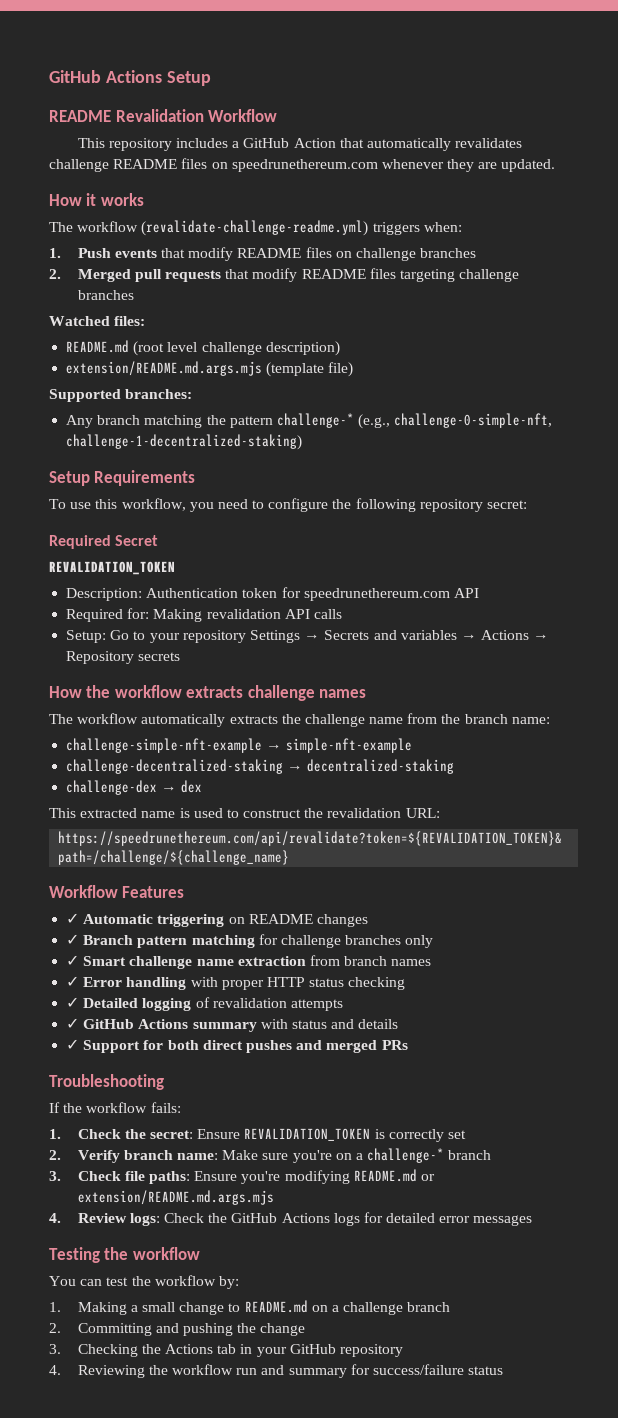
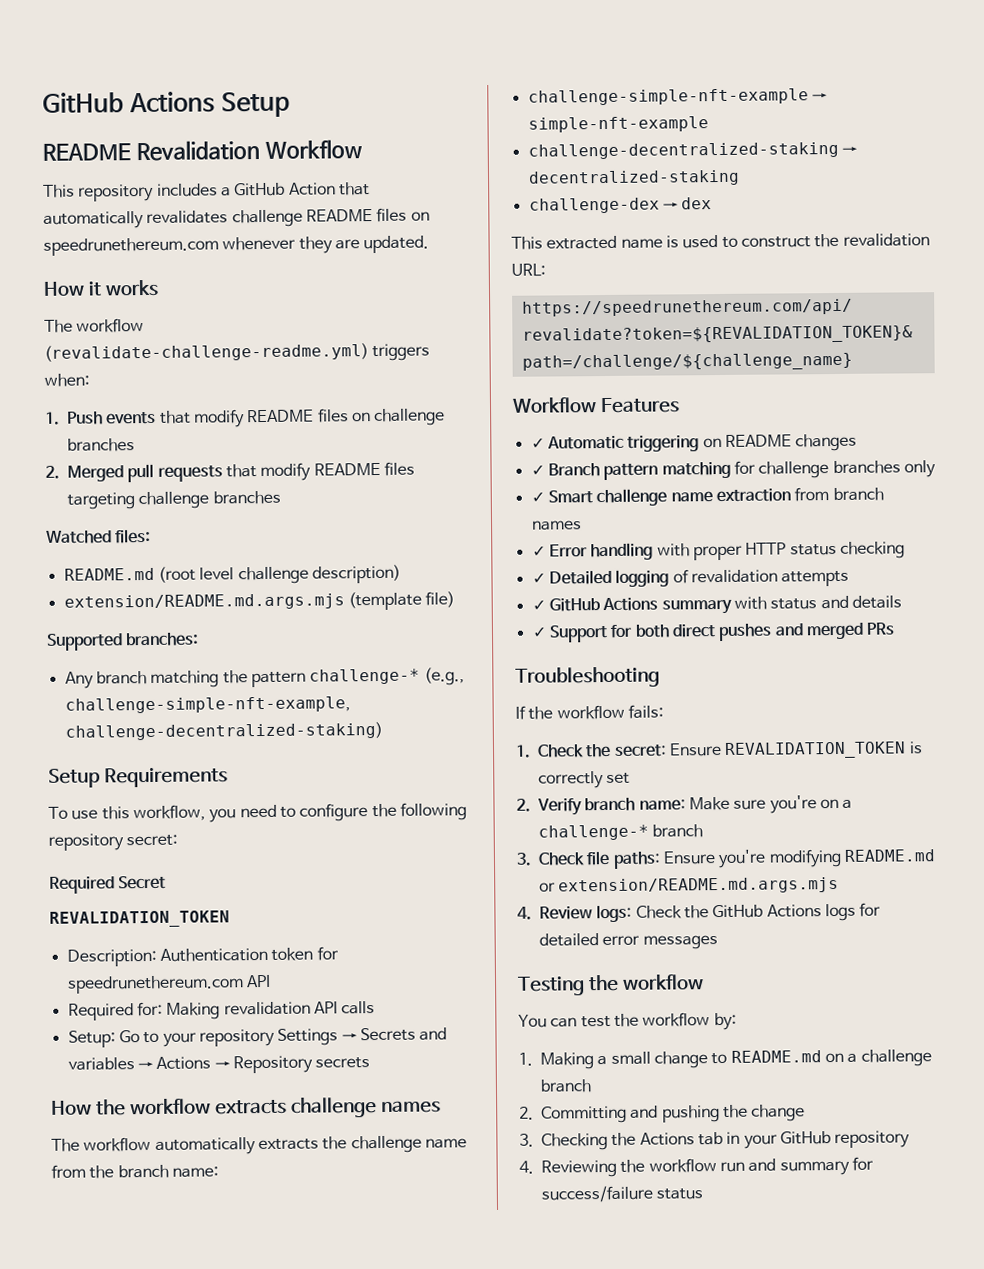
[394,413,553,428] [66,434,303,450] challenge-0-simple-nft, challenge-1-decentralized-staking) -> [64,696,351,714] [64,721,383,741] challenge-simple-nft-example, challenge-decentralized-staking)

